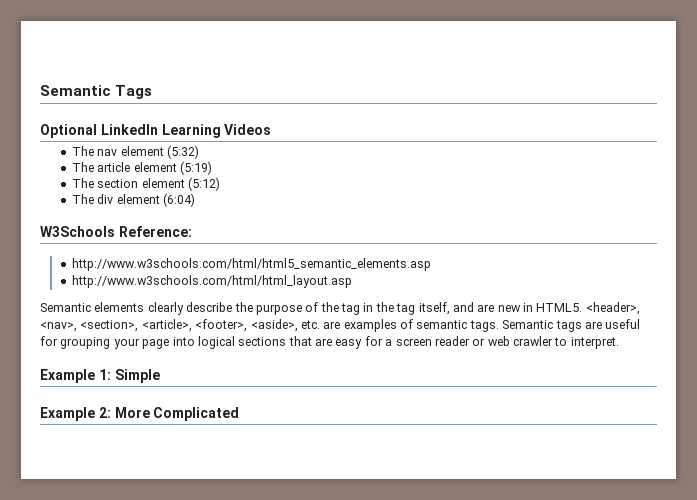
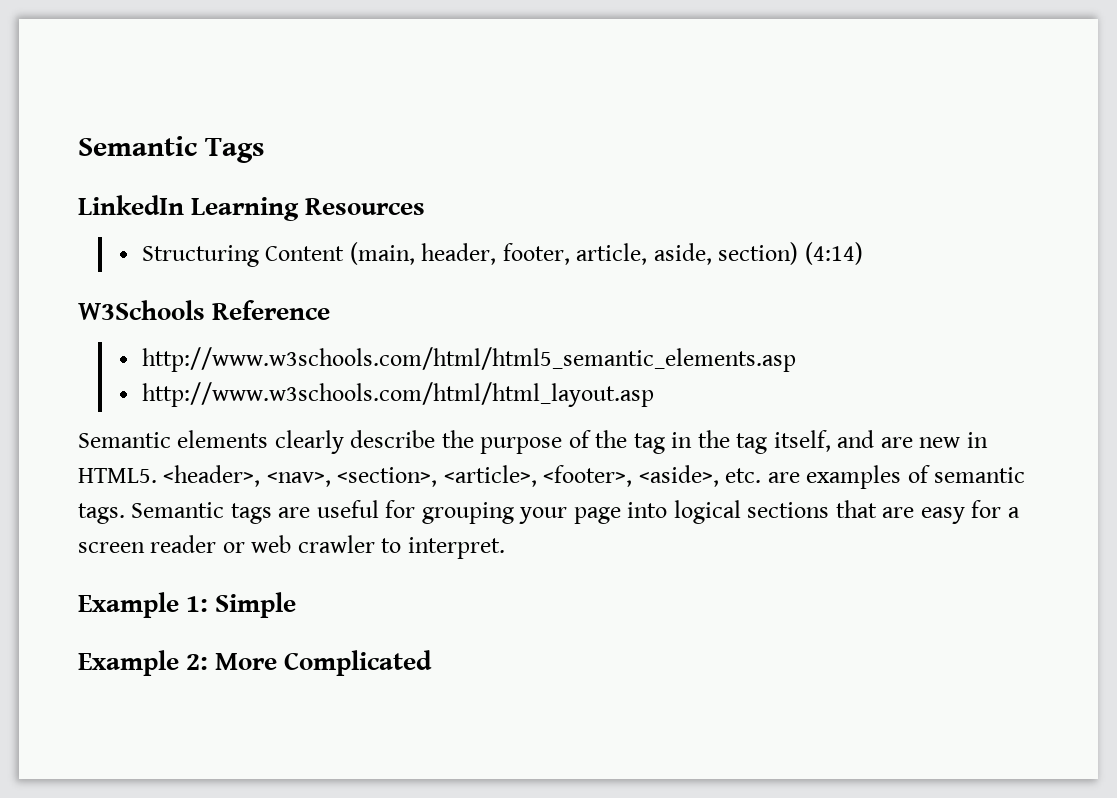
[40,124,97,138] Optional -> (264, 150) none
[224,124,272,135] [72,145,200,159] [72,161,213,175] [72,177,221,191] [72,193,196,207] Videos // The nav element (5:32) // The article element (5:19) // The section element (5:12) // The div element (6:04) -> [305,198,426,215] [141,242,863,267] Resources // Structuring Content (main, header, footer, article, aside, section) (4:14)
[118,226,192,237] Reference: -> [212,300,331,320] Reference

